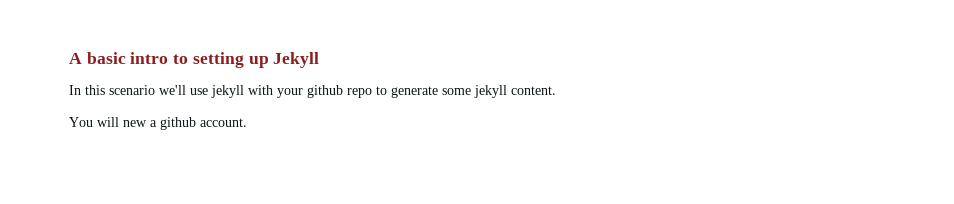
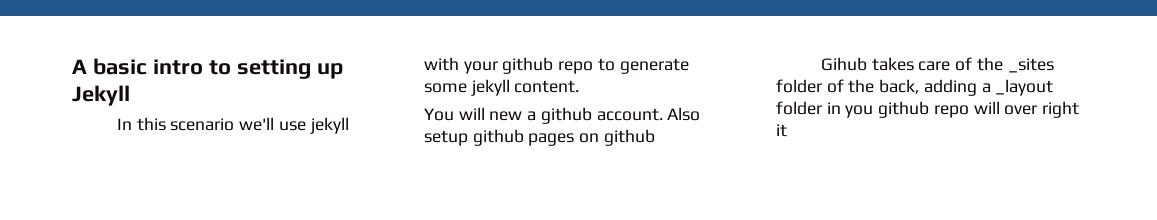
(247, 122) none -> [667,107,701,121] [424,129,655,146] [820,57,1054,73] [776,79,1054,96] [776,101,1080,118] [776,124,787,137] Also setup github pages on github // Gihub takes care of the _sites folder of the back, adding a _layout folder in you github repo will over right it

